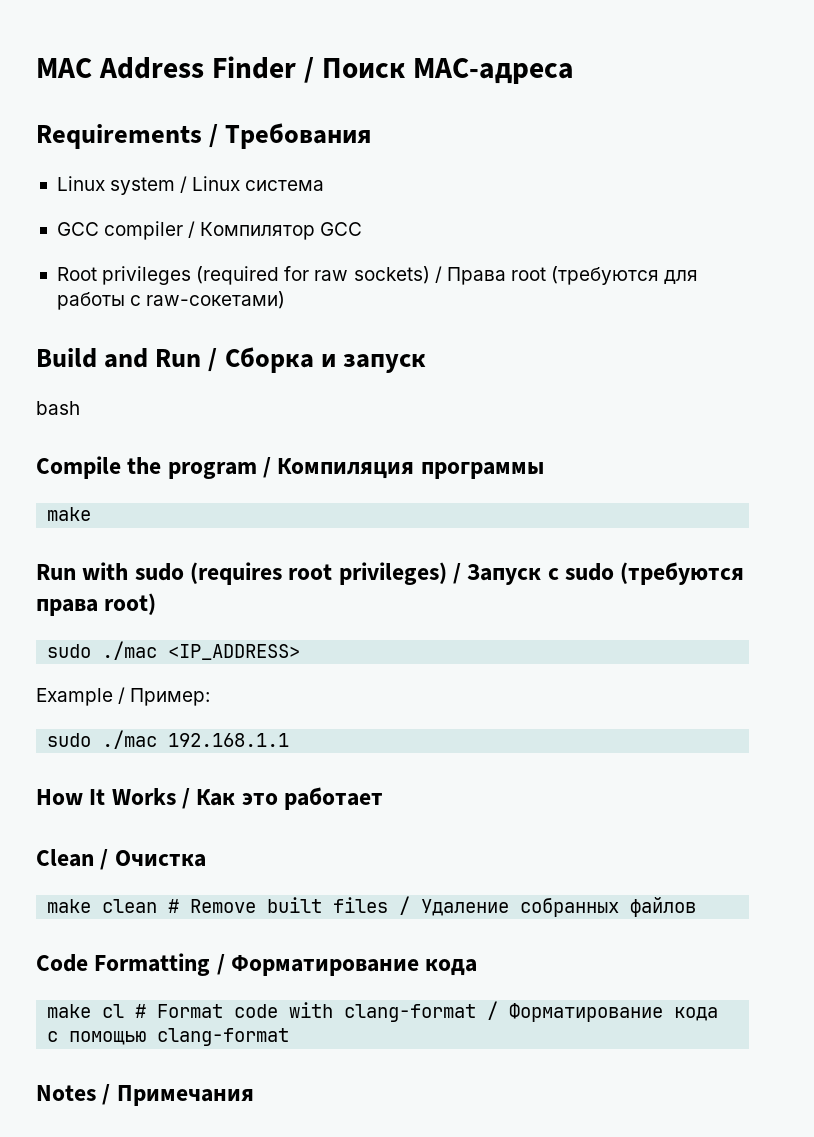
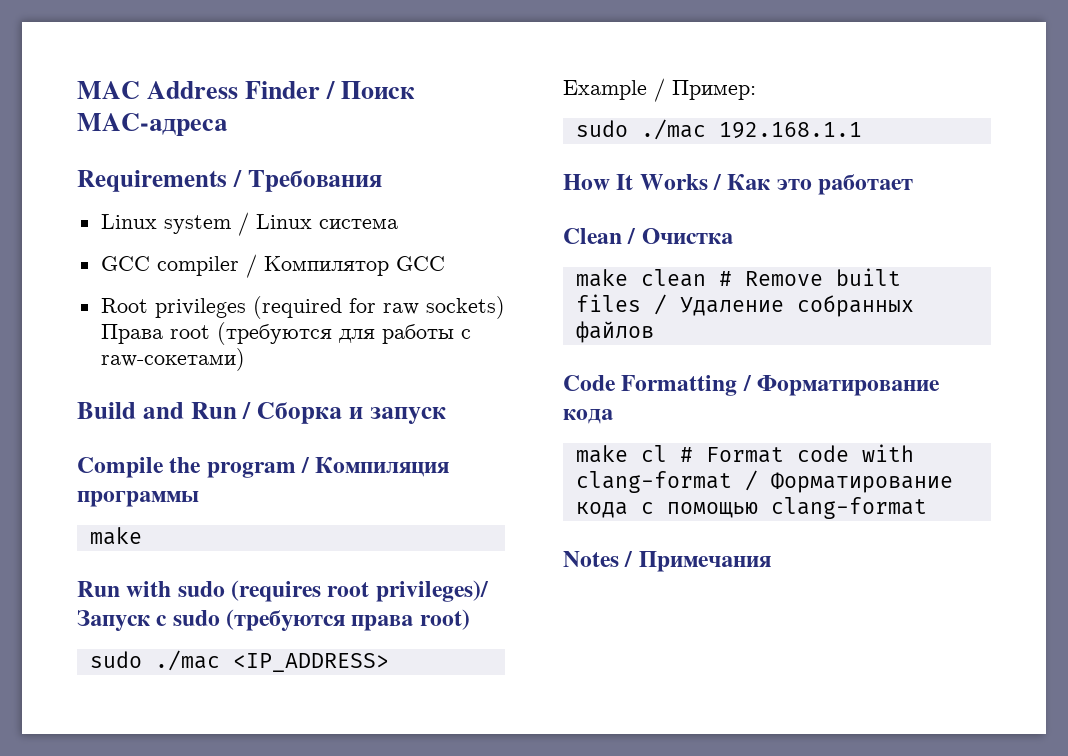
[434,266,442,283] / -> (505, 307) none
[36,401,80,415] // bash -> (446, 415) none
[338,562,462,585] privileges) / -> [375,580,489,602] privileges)/

